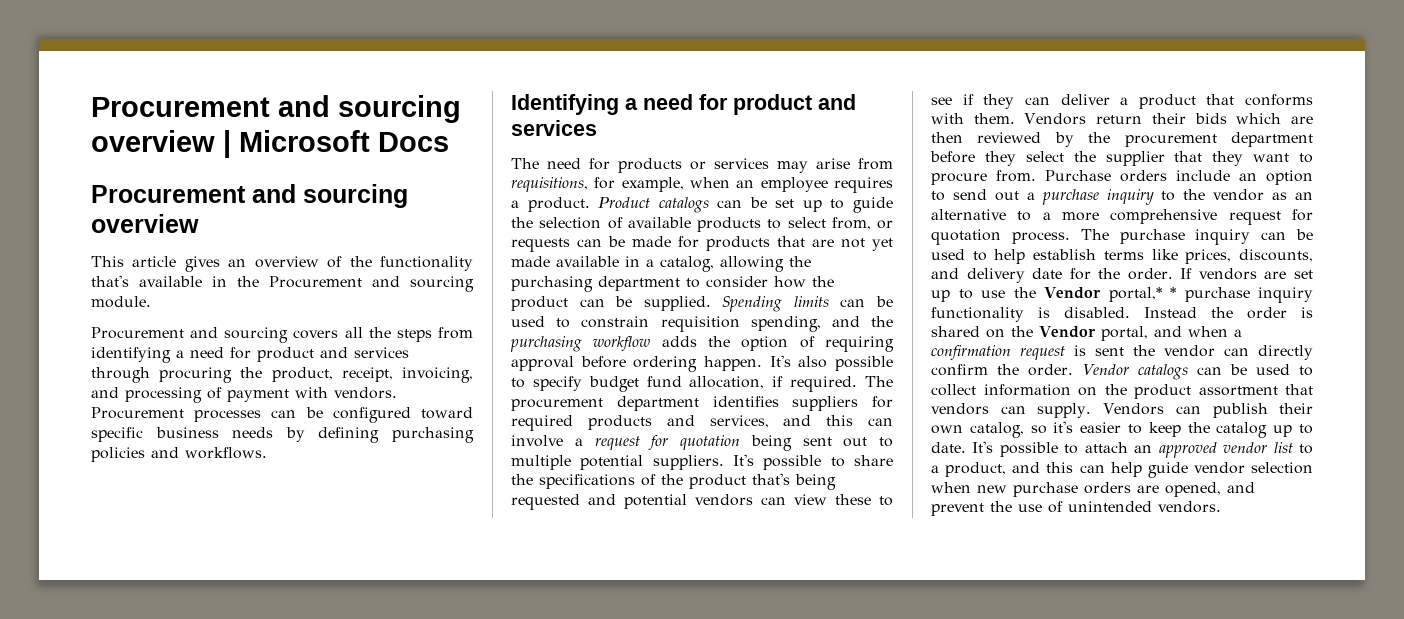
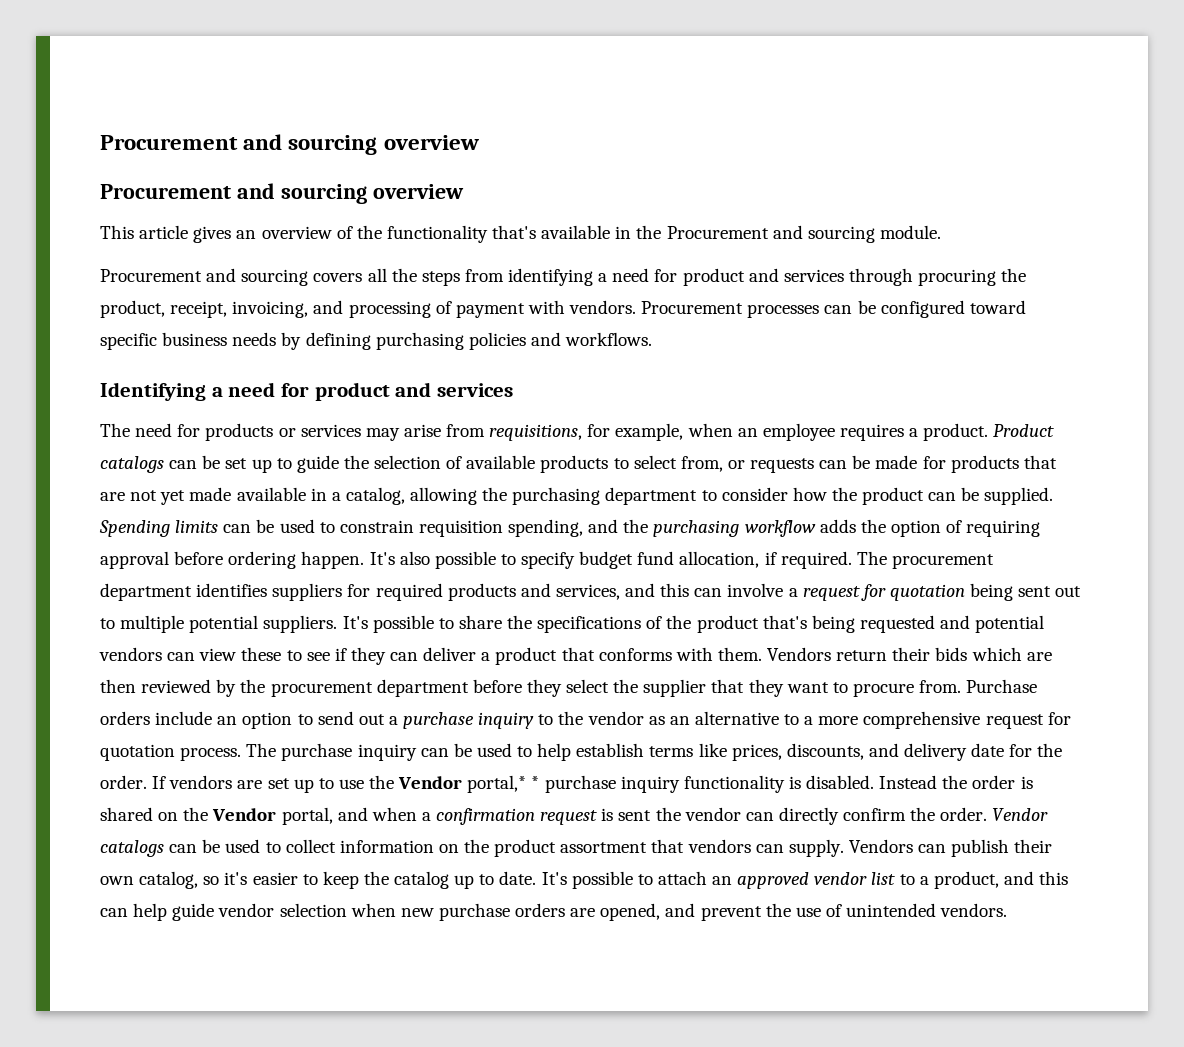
[91,95,461,123] [91,130,449,158] Procurement and sourcing overview | Microsoft Docs -> [100,134,479,155] Procurement and sourcing overview

